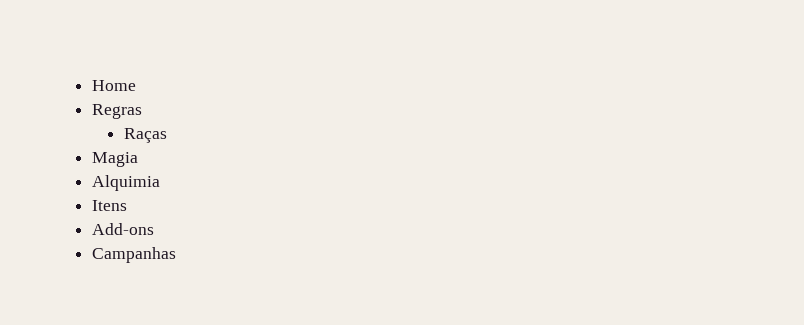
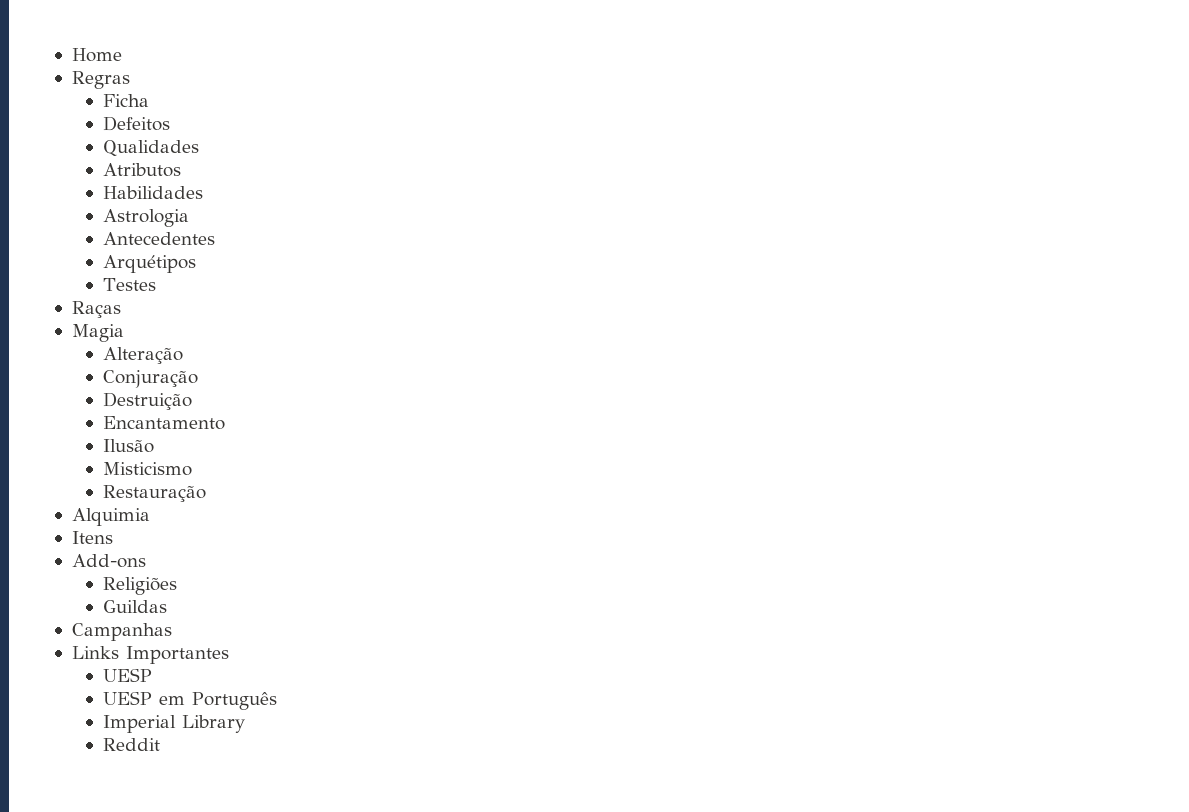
[123,128,167,143] [92,152,139,167] Raças // Magia -> [102,94,149,107] [102,116,170,131] [102,140,199,157] [102,163,181,177] [102,186,203,199] [102,209,189,227] [102,232,215,245] [102,255,196,273] [102,278,156,291] [71,301,121,318] [71,324,124,342] [102,347,183,364] [102,370,198,388] [102,392,192,410] [102,416,225,430] [102,439,154,453] [102,462,192,476] [102,485,206,502] Ficha // Defeitos // Qualidades // Atributos // Habilidades // Astrologia // Antecedentes // Arquétipos // Testes // Raças // Magia // Alteração // Conjuração // Destruição // Encantamento // Ilusão // Misticismo // Restauração
(155, 229) none -> [102,577,177,595] [102,600,167,613] // Religiões // Guildas
(177, 255) none -> [71,646,229,664] [102,668,152,682] [102,691,277,710] [102,715,245,733] [102,738,160,751] // Links Importantes // UESP // UESP em Português // Imperial Library // Reddit

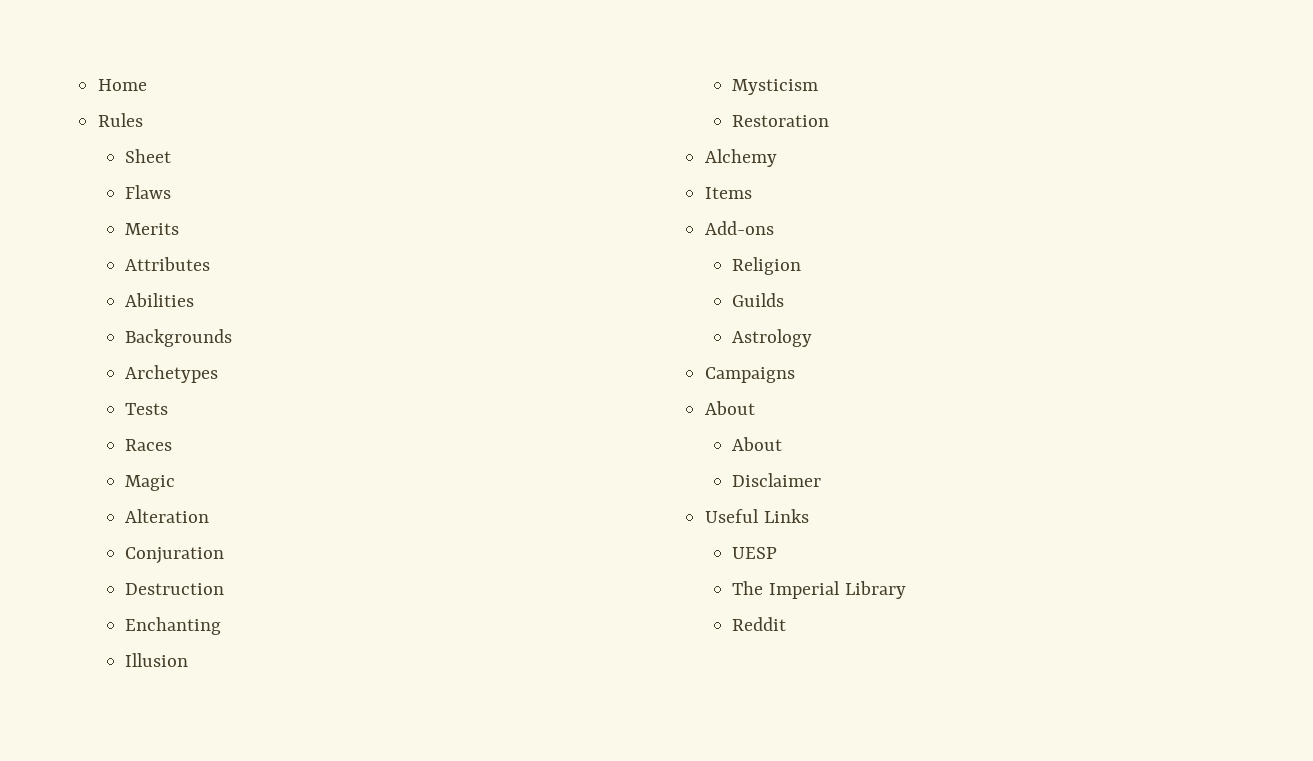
[71,71,130,89] [102,94,149,107] [102,116,170,131] [102,140,199,157] [102,163,181,177] [102,186,203,199] [102,209,189,227] [102,232,215,245] [102,255,196,273] [102,278,156,291] [71,301,121,318] [71,324,124,342] [102,347,183,364] [102,370,198,388] [102,392,192,410] [102,416,225,430] [102,439,154,453] [102,462,192,476] [102,485,206,502] [71,508,150,526] [71,531,113,544] [71,554,146,568] [102,577,177,595] [102,600,167,613] [71,623,172,641] Regras // Ficha // Defeitos // Qualidades // Atributos // Habilidades // Astrologia // Antecedentes // Arquétipos // Testes // Raças // Magia // Alteração // Conjuração // Destruição // Encantamento // Ilusão // Misticismo // Restauração // Alquimia // Itens // Add-ons // Religiões // Guildas // Campanhas // -> [98,113,144,127] [125,149,172,163] [125,185,172,199] [125,223,180,235] [125,257,211,271] [125,293,195,307] [125,329,233,347] [125,365,219,383] [125,403,169,415] [125,439,173,451] [125,475,176,491] [125,509,210,523] [125,547,225,564] [125,583,225,595] [125,617,222,635] [125,653,189,667] [732,79,819,95] [732,115,830,127] [705,149,778,167] [705,187,753,199] [705,221,775,235] [732,257,802,275] [732,293,785,307] [732,329,813,347] [705,367,796,383] [705,401,756,415] [732,437,783,451] [732,473,822,487] [705,509,760,523] Rules // Sheet // Flaws // Merits // Attributes // Abilities // Backgrounds // Archetypes // Tests // Races // Magic // Alteration // Conjuration // Destruction // Enchanting // Illusion // Mysticism // Restoration // Alchemy // Items // Add-ons // Religion // Guilds // Astrology // Campaigns // About // About // Disclaimer // Useful
[125,646,229,664] Importantes -> (809, 516) none
[102,691,277,710] UESP em Português // -> [732,581,764,595] The

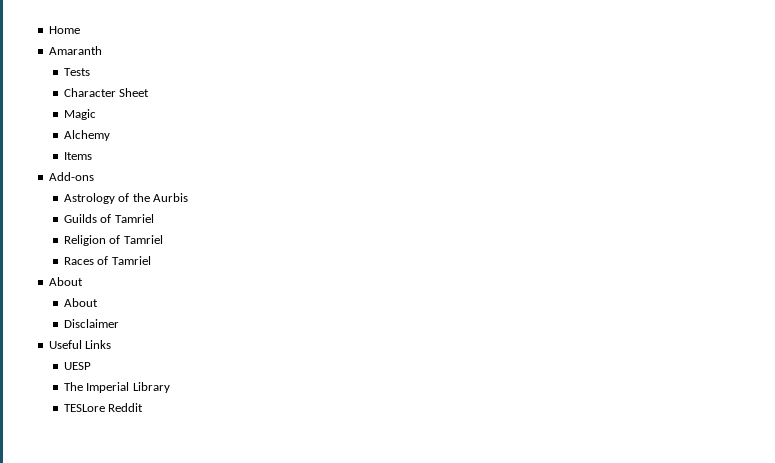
[98,113,144,127] [125,149,172,163] [125,185,172,199] [125,223,180,235] [125,257,211,271] [125,293,195,307] [125,329,233,347] [125,365,219,383] Rules // Sheet // Flaws // Merits // Attributes // Abilities // Backgrounds // Archetypes -> [48,46,102,55] Amaranth
[125,439,173,451] Races -> [63,88,150,97] Character Sheet
[125,509,210,523] [125,547,225,564] [125,583,225,595] [125,617,222,635] [125,653,189,667] [732,79,819,95] [732,115,830,127] [705,149,778,167] [705,187,753,199] [705,221,775,235] [732,257,802,275] [732,293,785,307] [732,329,813,347] [705,367,796,383] Alteration // Conjuration // Destruction // Enchanting // Illusion // Mysticism // Restoration // Alchemy // Items // Add-ons // Religion // Guilds // Astrology // Campaigns -> [63,130,110,141] [63,152,92,160] [48,172,94,181] [63,193,189,204] [63,214,154,223] [63,235,163,246] [63,256,151,265] Alchemy // Items // Add-ons // Astrology of the Aurbis // Guilds of Tamriel // Religion of Tamriel // Races of Tamriel
(906, 590) none -> [63,404,105,412] TESLore

